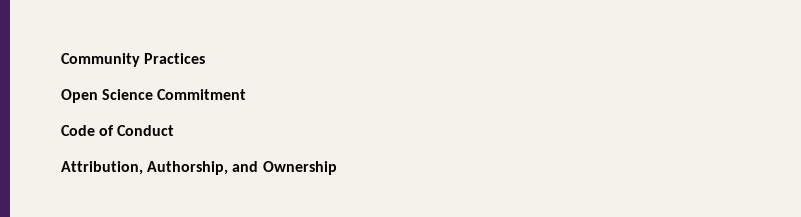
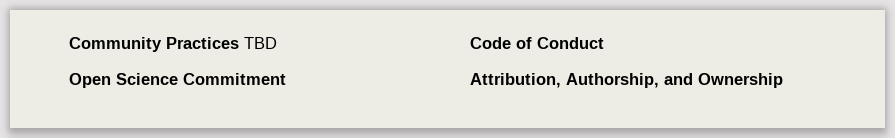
(206, 58) none -> [244,37,277,49] TBD

